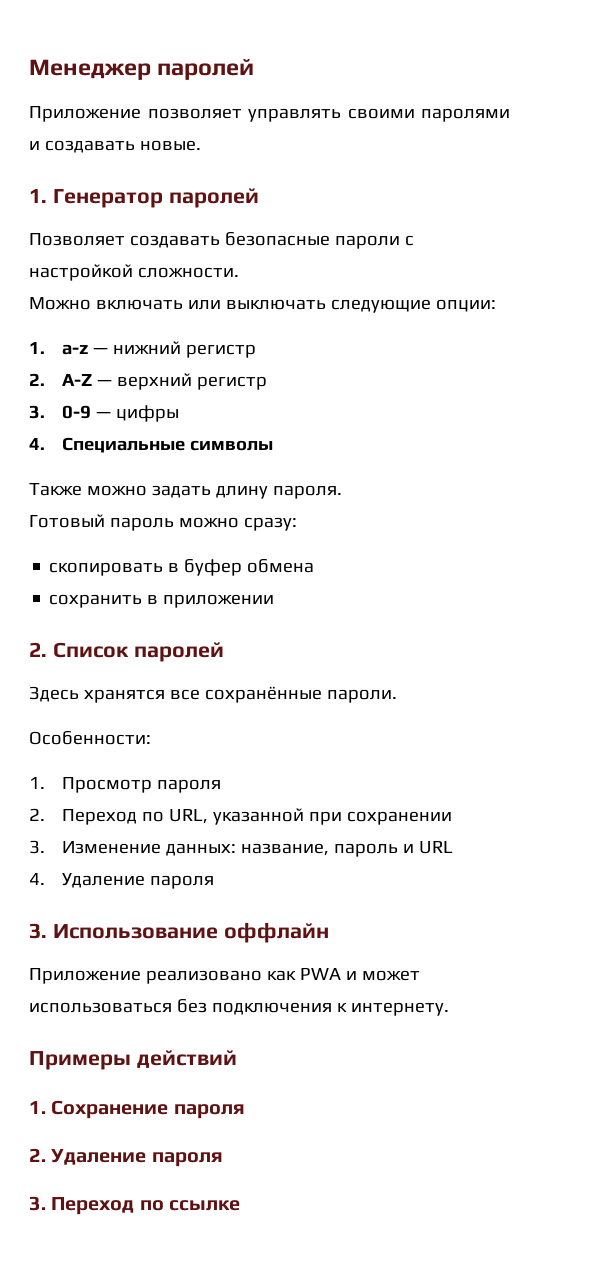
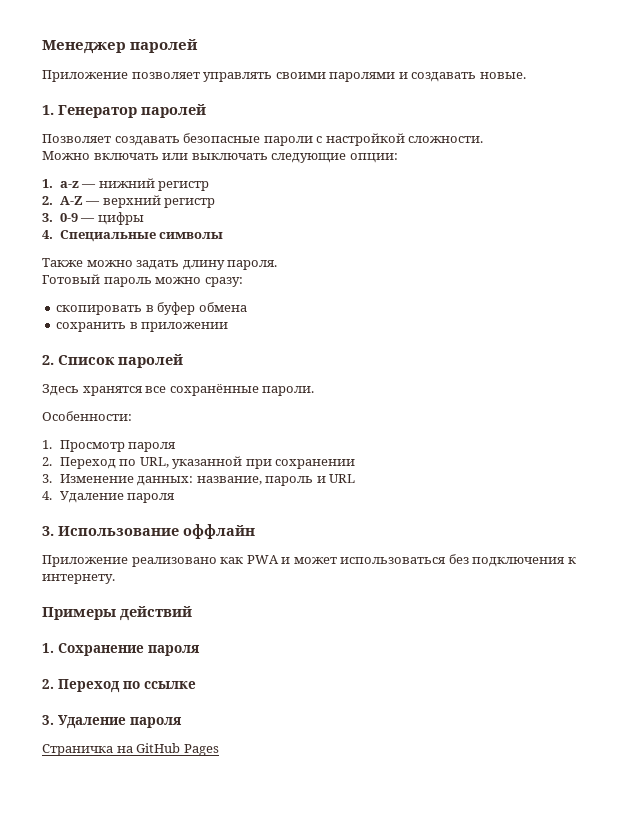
[51,1149,223,1167] [29,1196,241,1215] Удаление пароля // 3. Переход по ссылке -> [58,679,196,693] [42,715,182,729] [42,743,219,756] Переход по ссылке // 3. Удаление пароля // Страничка на GitHub Pages

